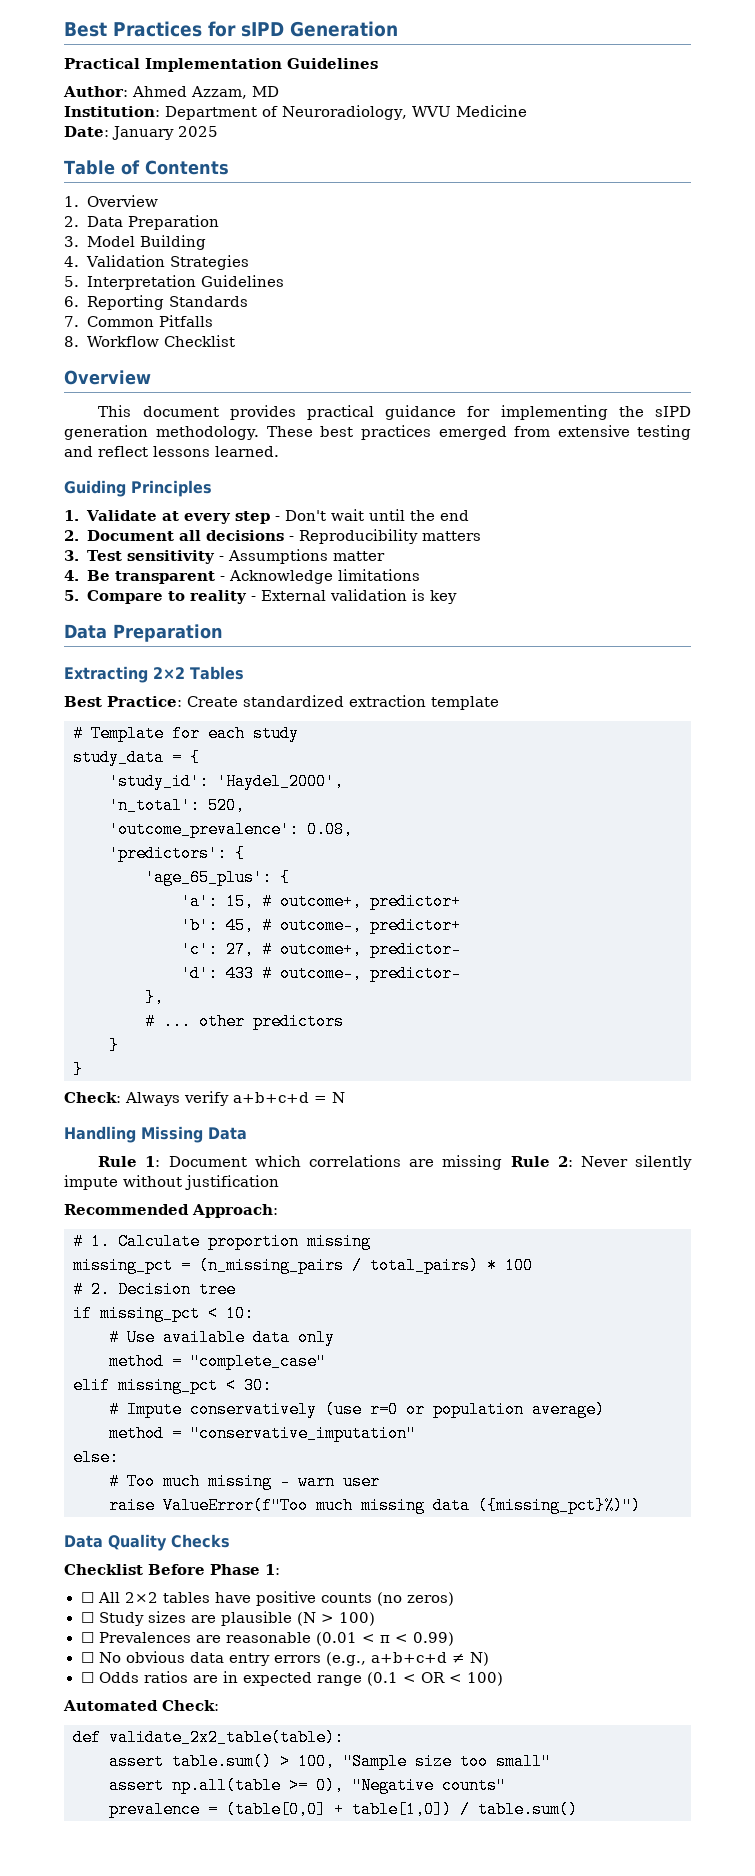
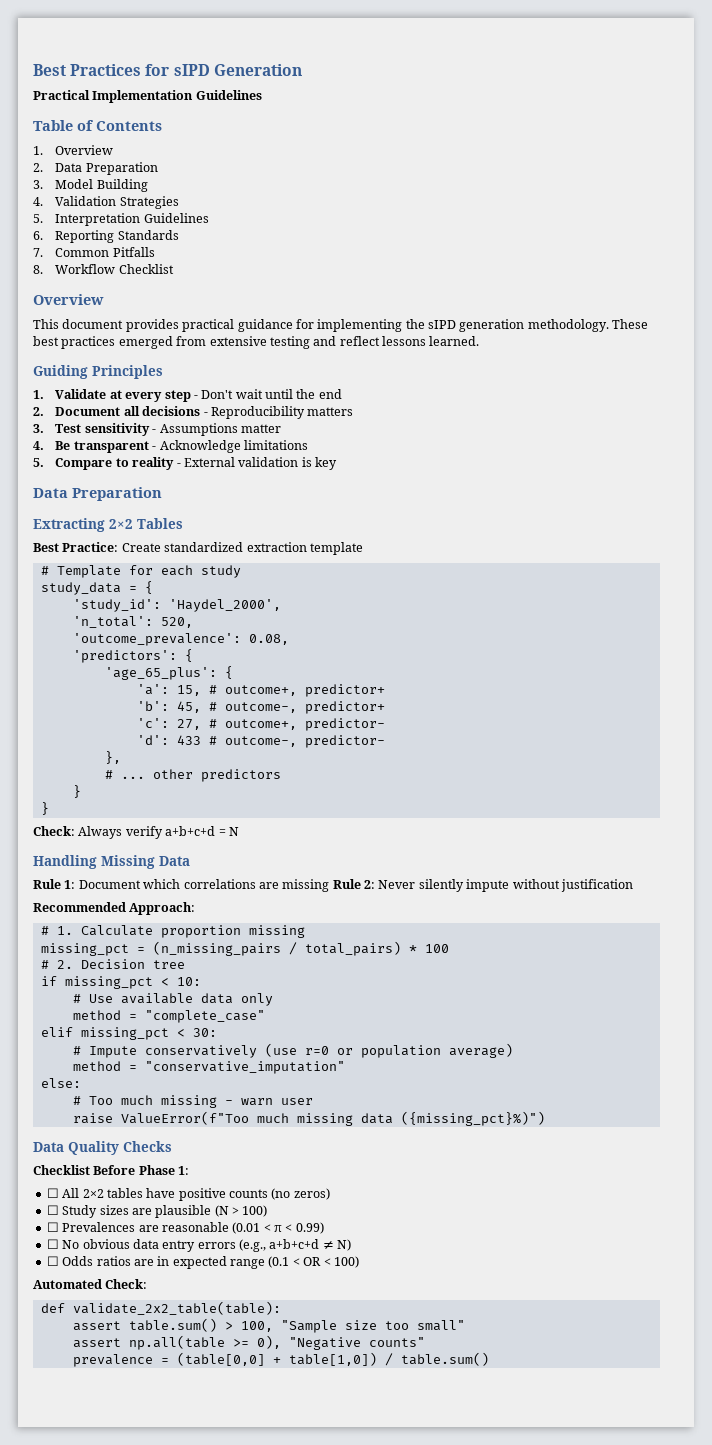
[63,86,279,99] [64,105,527,120] [64,126,218,140] // Author: Ahmed Azzam, MD // Institution: Department of Neuroradiology, WVU Medicine // Date: January 2025 -> (262, 95) none

